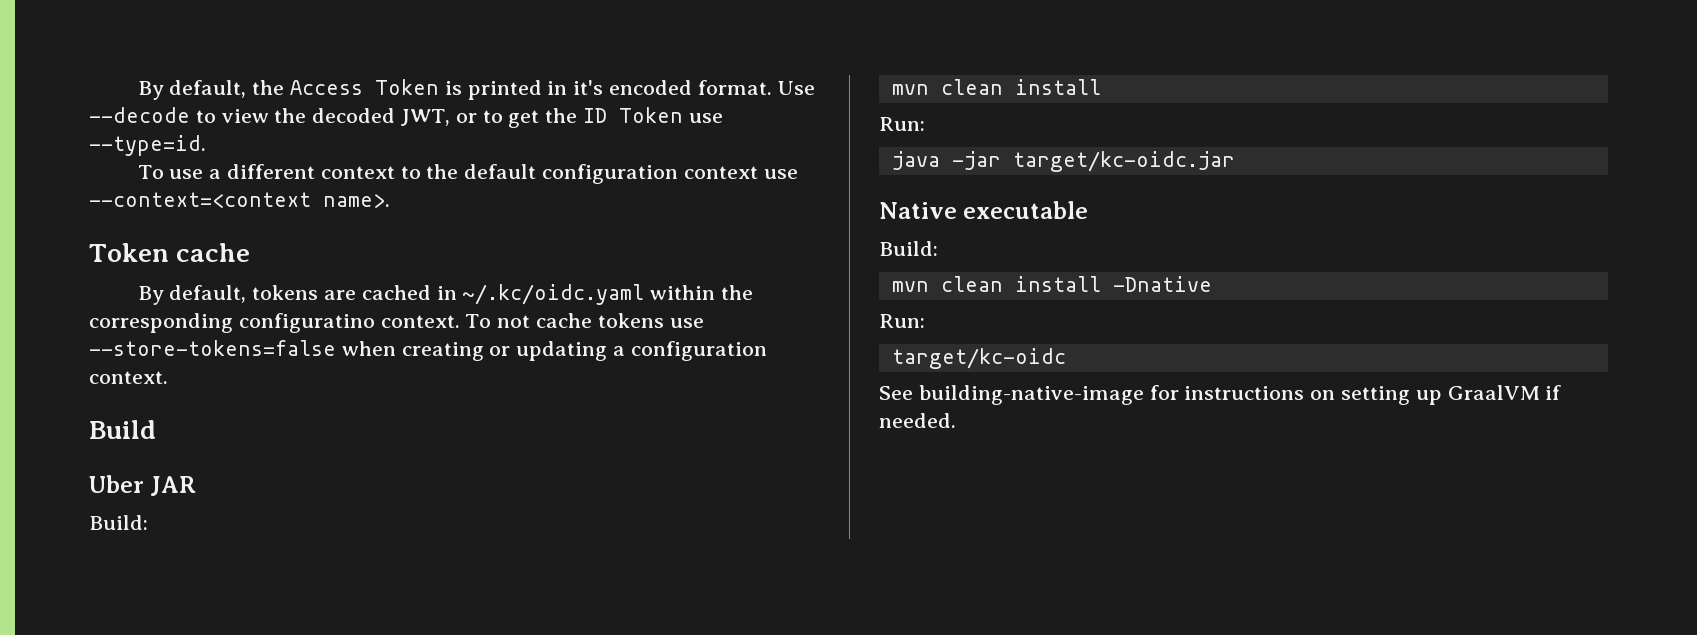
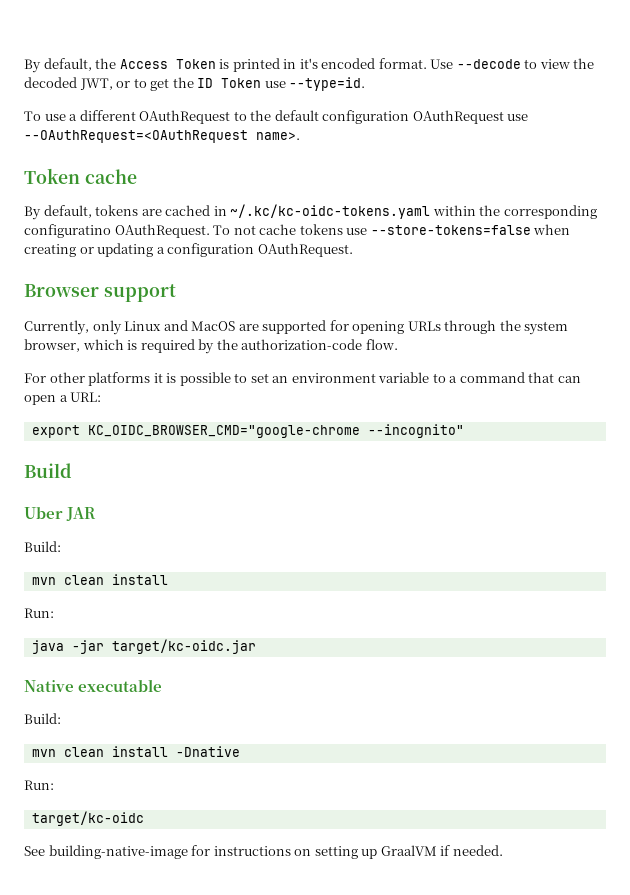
[320,166,395,179] context -> [139,110,231,124] OAuthRequest
[683,166,798,179] [89,192,311,208] context use --context=<context -> [412,110,529,124] [24,130,248,143] OAuthRequest use --OAuthRequest=<OAuthRequest
[462,284,645,305] ~/.kc/oidc.yaml -> [230,204,431,219] ~/.kc/kc-oidc-tokens.yaml
[380,315,460,328] context. -> [114,224,210,238] OAuthRequest.
[89,371,168,384] context. -> [257,243,353,257] [24,284,176,302] [24,320,569,335] [24,339,398,354] [24,372,581,386] [24,392,102,405] [31,424,464,438] OAuthRequest. // Browser support // Currently, only Linux and MacOS are supported for opening URLs through the system browser, which is required by the authorization-code flow. // For other platforms it is possible to set an environment variable to a command that can open a URL: // export KC_OIDC_BROWSER_CMD="google-chrome --incognito"

